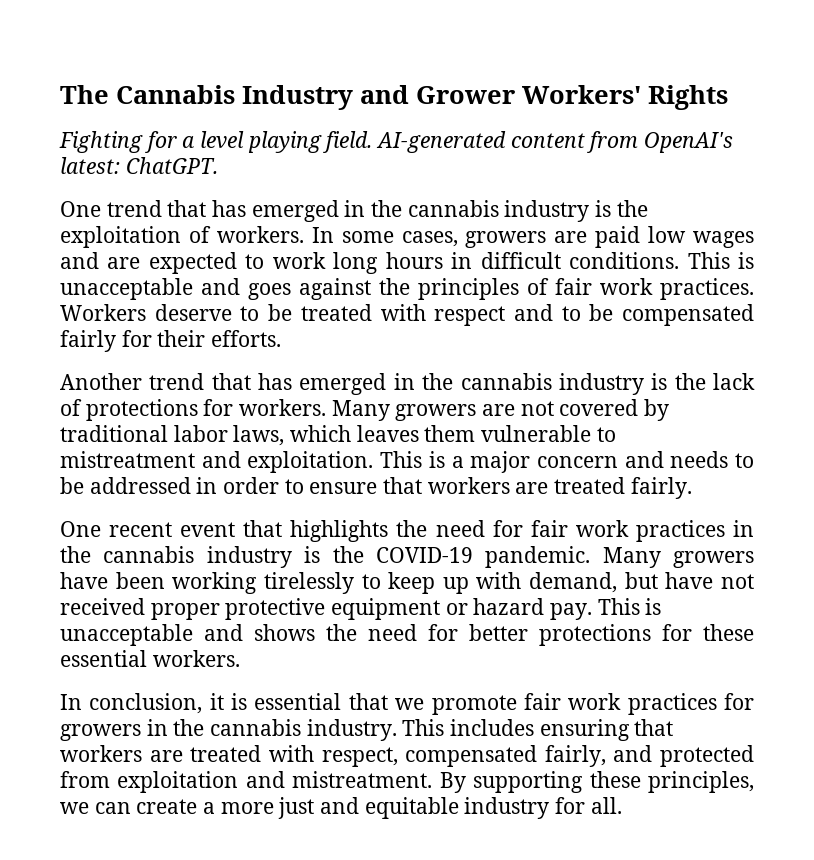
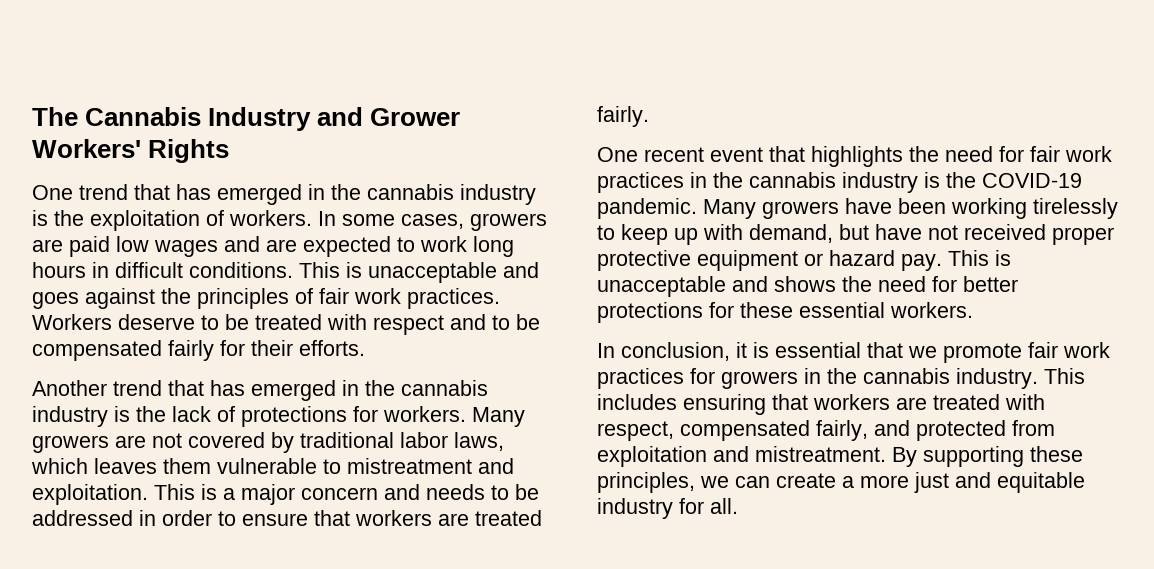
[59,131,734,153] [60,157,218,174] // Fighting for a level playing field. AI-generated content from OpenAI's latest: ChatGPT. -> (230, 151) none

